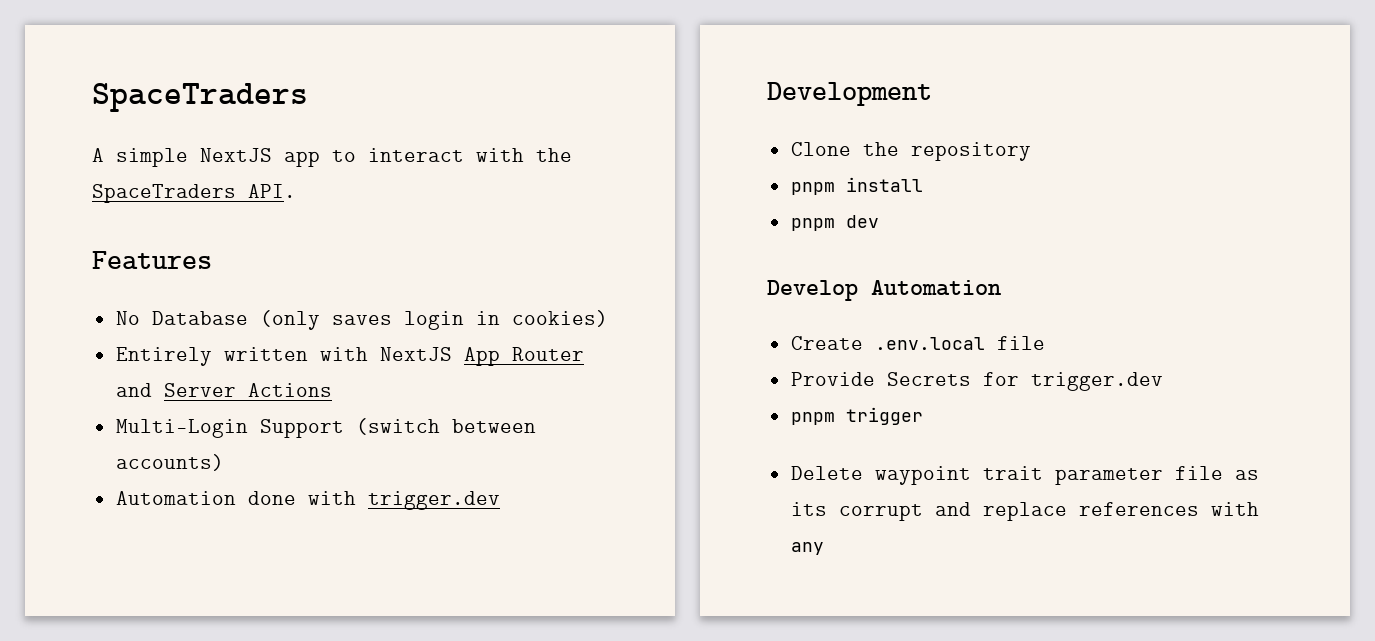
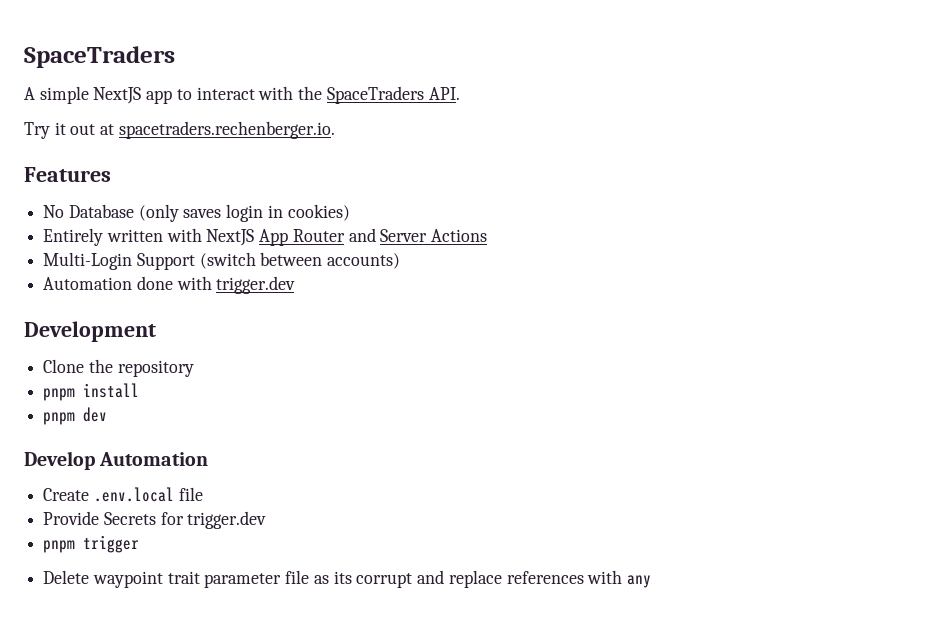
(296, 191) none -> [24,121,335,139] // Try it out at spacetraders.rechenberger.io.

